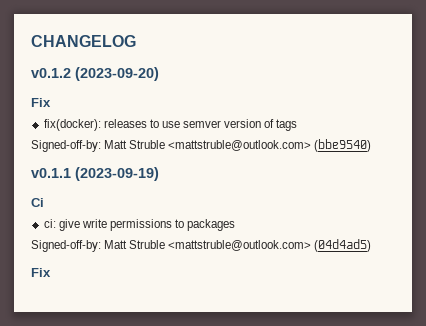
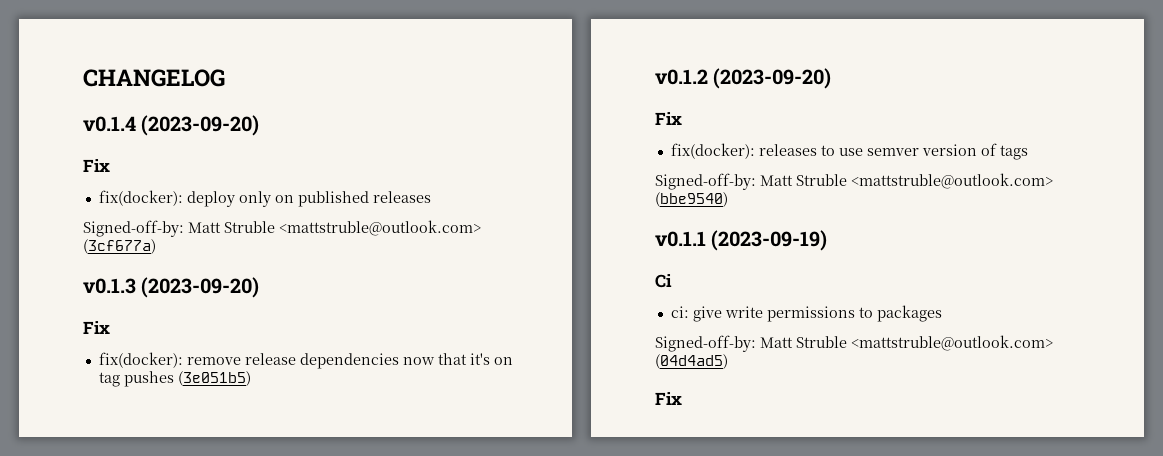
(136, 41) none -> [83,115,260,136] [83,159,110,172] [98,190,431,207] [83,220,481,237] [83,239,156,254] [83,277,260,298] [83,321,110,334] [98,352,513,369] [98,371,251,387] // v0.1.4 (2023-09-20) // Fix // fix(docker): deploy only on published releases // Signed-off-by: Matt Struble <mattstruble@outlook.com> (3cf677a) // v0.1.3 (2023-09-20) // Fix // fix(docker): remove release dependencies now that it's on tag pushes (3e051b5)

